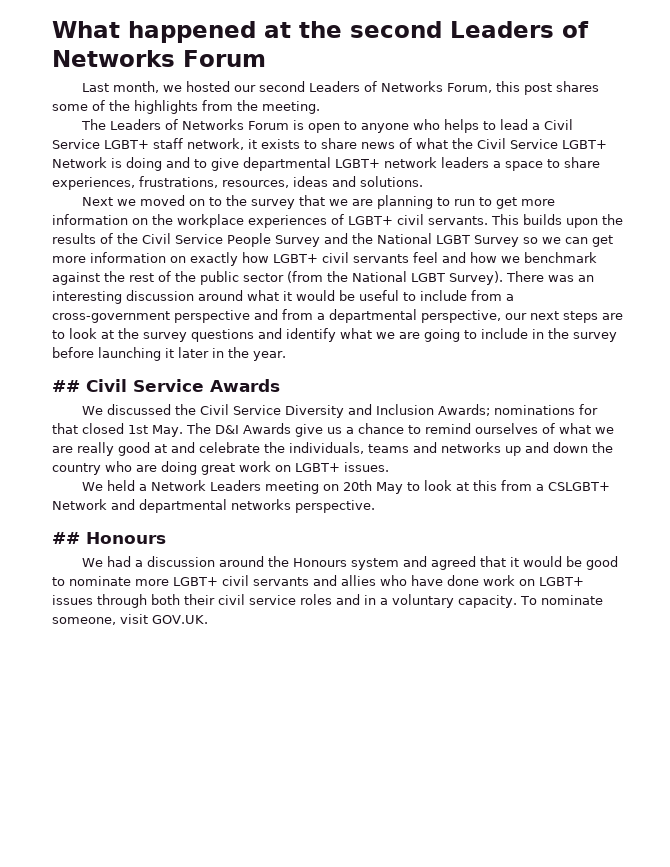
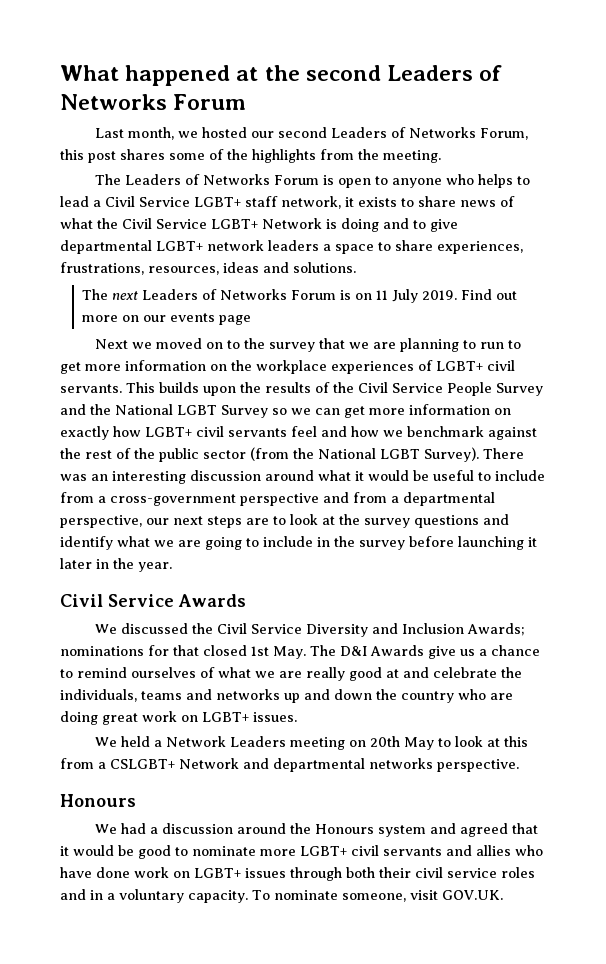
(423, 181) none -> [82,289,518,303] [82,313,252,325] // The next Leaders of Networks Forum is on 11 July 2019. Find out more on our events page
[52,380,80,392] ## -> (172, 567) none
[52,532,80,544] ## -> (519, 765) none

